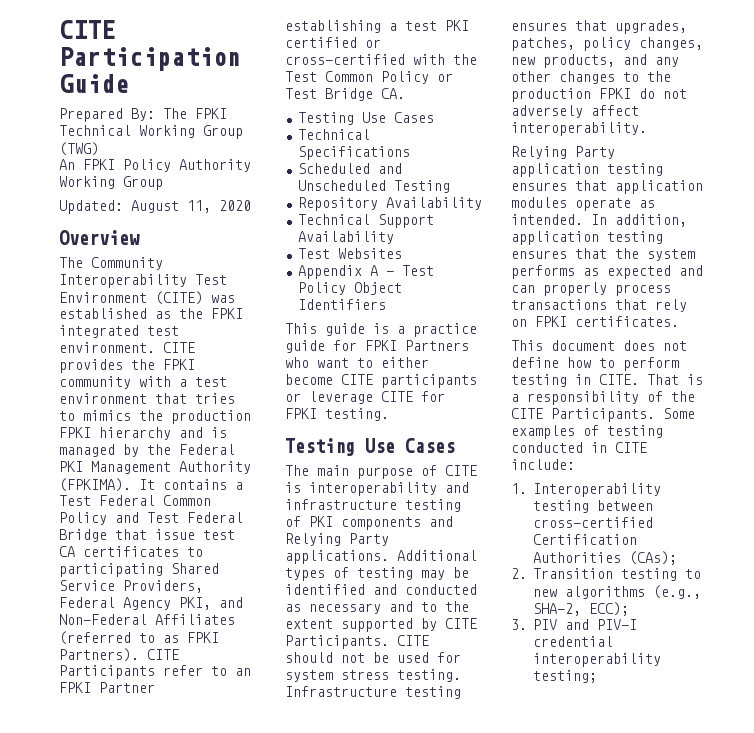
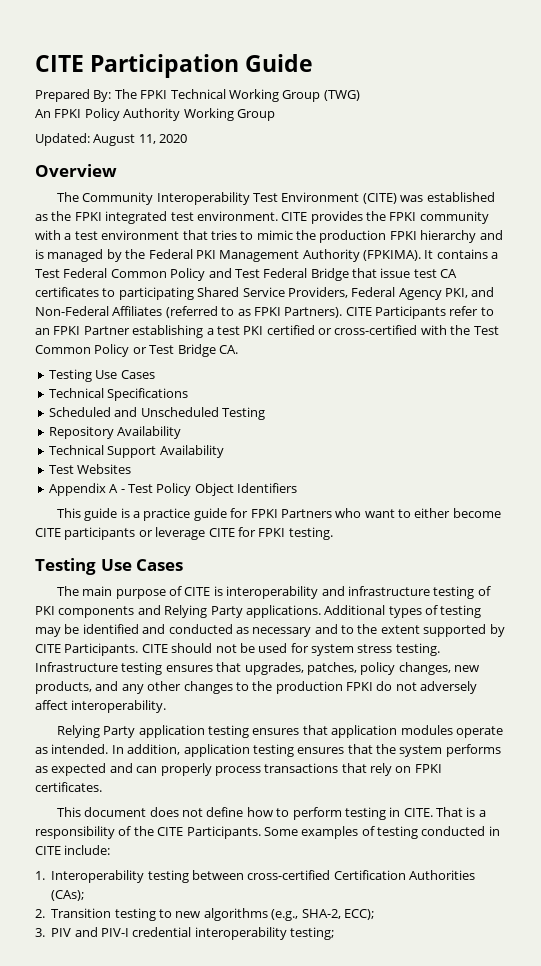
[83,410,131,421] mimics -> [256,230,293,240] mimic

